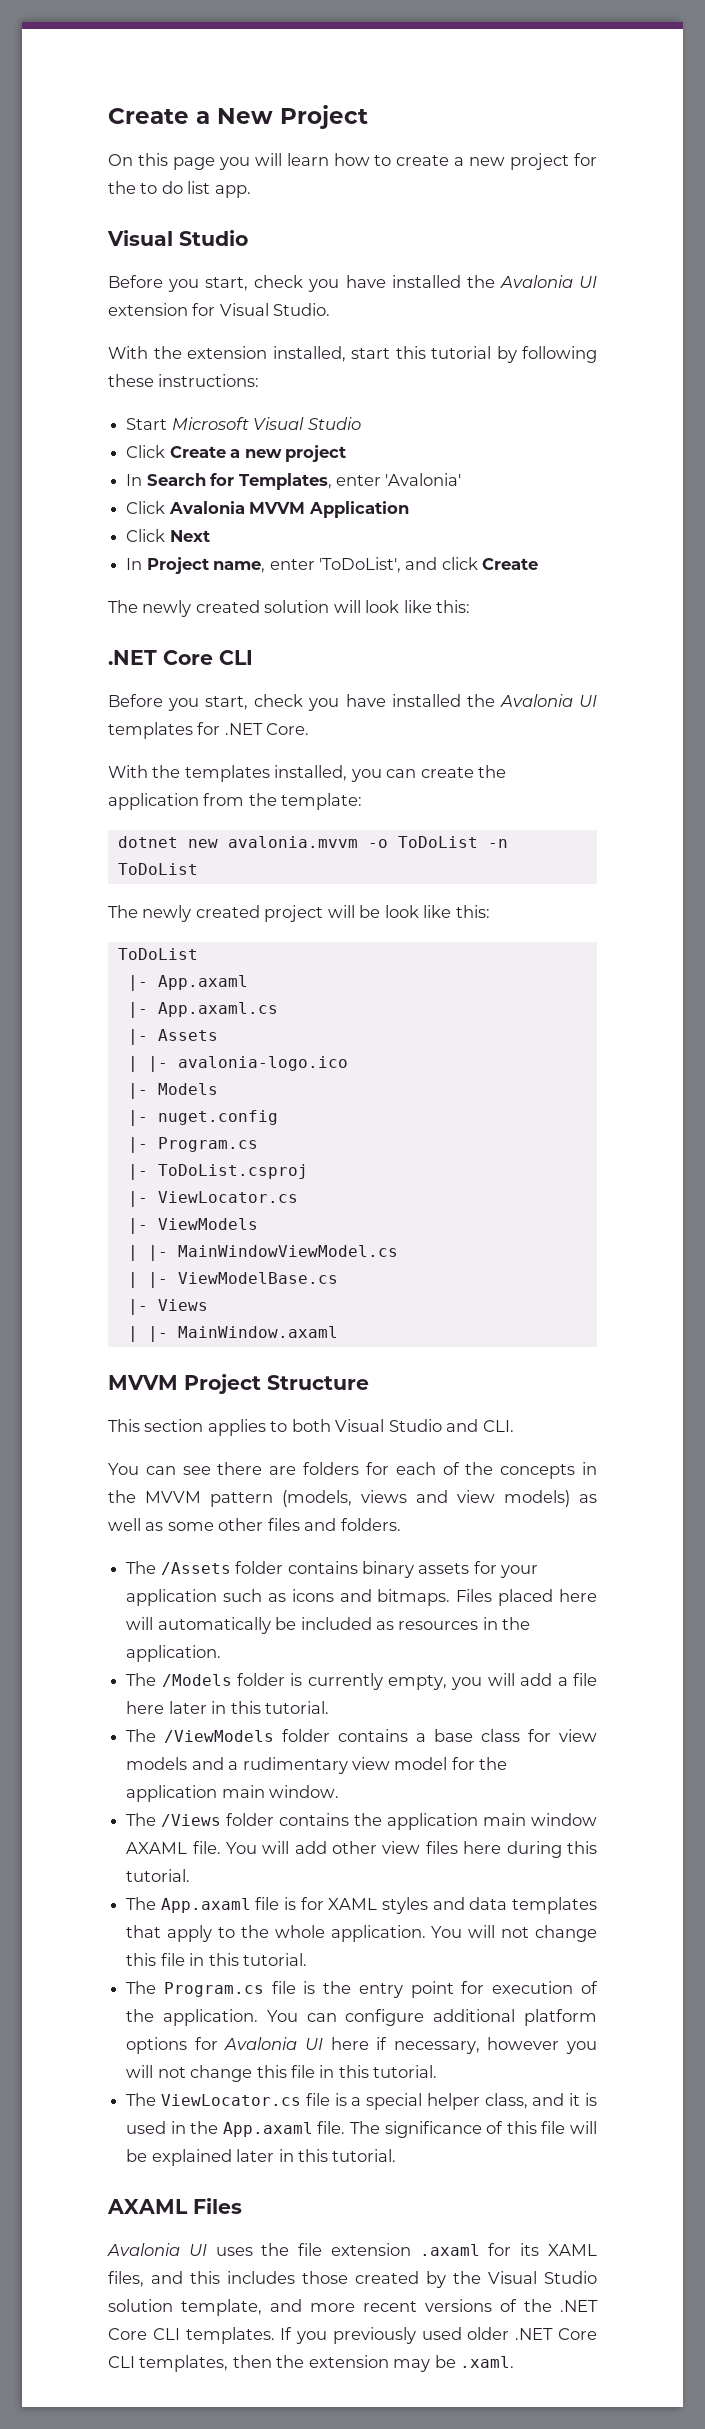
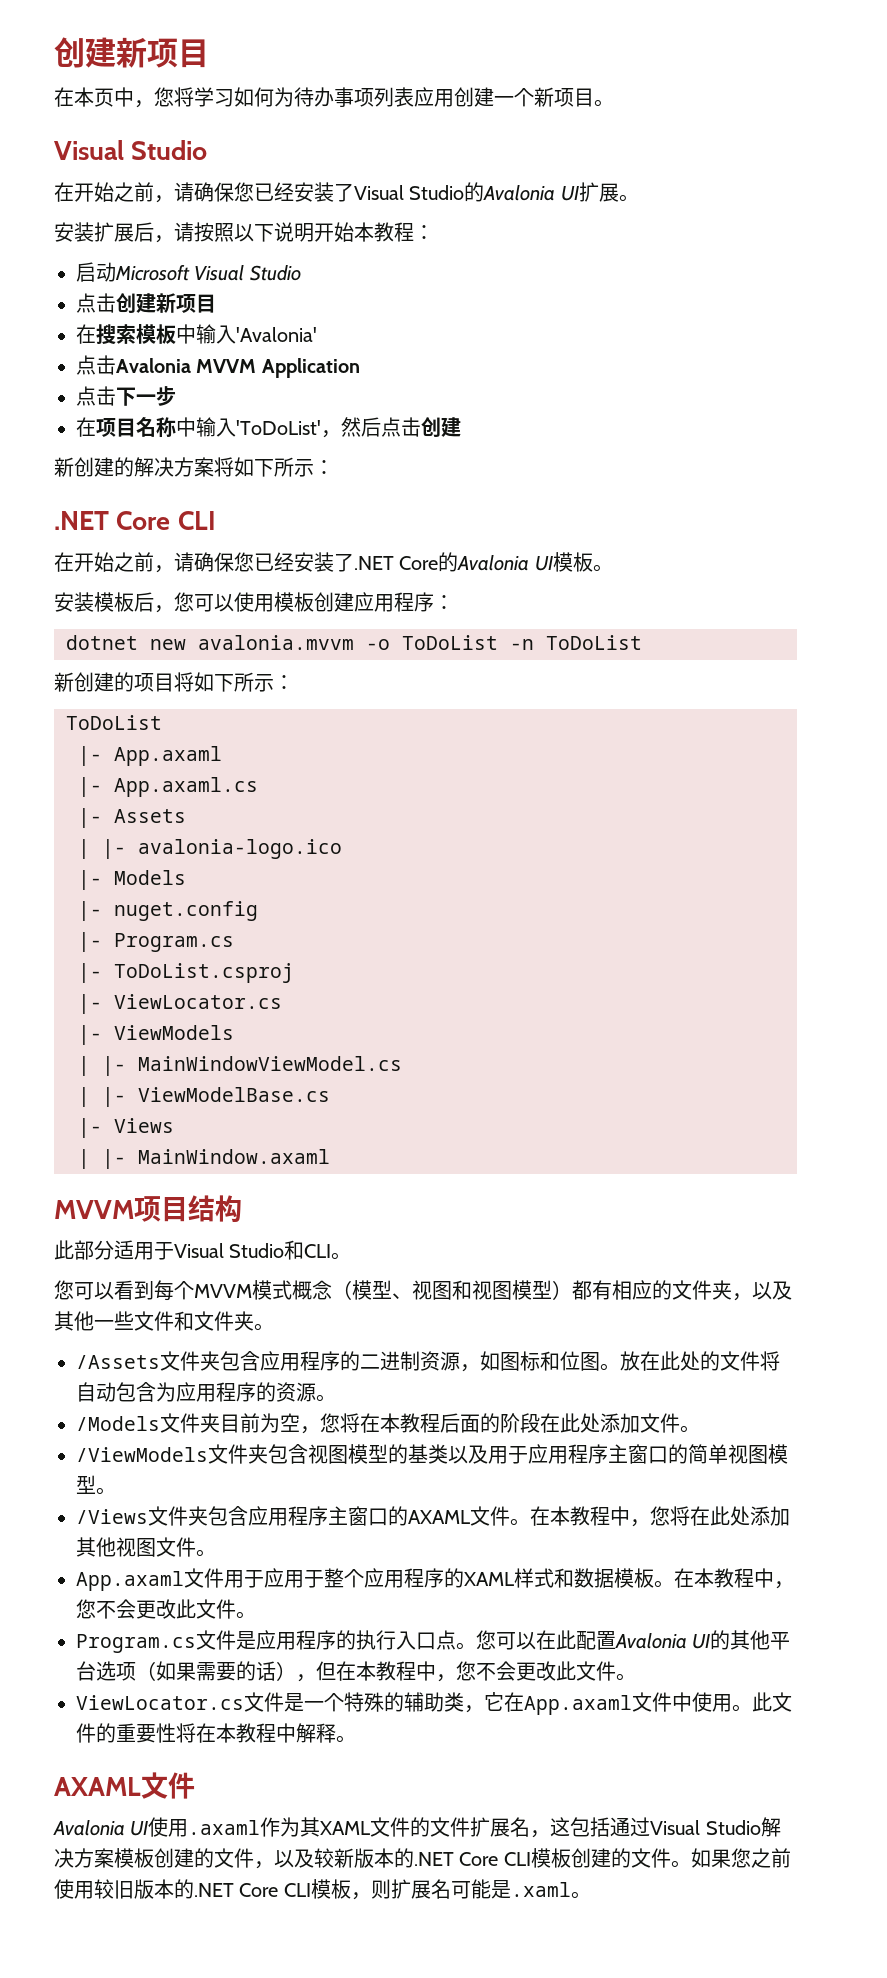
[108,105,368,129] [108,153,598,170] [108,181,251,198] [107,230,248,246] [108,275,597,292] [108,303,331,316] [108,346,597,363] [108,374,260,387] [126,417,361,430] [126,445,346,462] [126,473,381,490] Create a New Project // On this page you will learn how to create a new project for the to do list app. // Visual Studio // Before you start, check you have installed the Avalonia UI extension for Visual Studio. // With the extension installed, start this tutorial by following these instructions: // Start Microsoft Visual Studio // Click Create a new project // In Search for Templates, enter -> [54,37,209,68] [54,87,614,108] [54,140,208,160] [54,182,639,203] [54,222,434,243] [76,262,301,282] [76,293,216,313] [76,324,236,345] 创建新项目 // 在本页中，您将学习如何为待办事项列表应用创建一个新项目。 // Visual Studio // 在开始之前，请确保您已经安装了Visual Studio的Avalonia UI扩展。 // 安装扩展后，请按照以下说明开始本教程： // 启动Microsoft Visual Studio // 点击创建新项目 // 在搜索模板中输入
[126,501,166,514] Click -> [76,355,116,375] 点击
[126,529,210,542] [126,557,539,574] [108,600,471,617] [108,650,253,665] [108,694,597,711] [108,722,310,739] [108,765,507,782] [108,793,363,810] Click Next // In Project name, enter 'ToDoList', and click Create // The newly created solution will look like this: // .NET Core CLI // Before you start, check you have installed the Avalonia UI templates for .NET Core. // With the templates installed, you can create the application from the template: -> [76,386,176,406] [76,417,461,438] [54,457,334,477] [54,511,216,530] [54,552,613,573] [54,592,454,613] 点击下一步 // 在项目名称中输入'ToDoList'，然后点击创建 // 新创建的解决方案将如下所示： // .NET Core CLI // 在开始之前，请确保您已经安装了.NET Core的Avalonia UI模板。 // 安装模板后，您可以使用模板创建应用程序：
[108,905,490,922] The newly created project will be look like this: -> [54,672,294,692] 新创建的项目将如下所示：
[184,1374,369,1394] [108,1419,514,1436] [108,1462,597,1479] [108,1490,597,1507] [108,1518,401,1531] [126,1561,539,1578] [126,1589,597,1606] [126,1617,531,1634] [126,1645,222,1662] [126,1673,597,1690] [126,1701,329,1714] [126,1729,597,1743] [126,1757,508,1774] [126,1785,340,1802] [126,1813,597,1830] [126,1841,597,1858] [126,1869,191,1882] [126,1897,597,1914] [126,1925,597,1942] [126,1953,307,1966] [126,1981,599,1998] [126,2009,597,2026] [126,2037,597,2054] [126,2065,438,2082] [126,2093,598,2110] [126,2121,597,2138] [126,2149,397,2166] [107,2198,242,2214] [107,2243,597,2256] [108,2271,597,2288] [108,2299,598,2316] [108,2327,597,2344] [108,2355,515,2372] Project Structure // This section applies to both Visual Studio and CLI. // You can see there are folders for each of the concepts in the MVVM pattern (models, views and view models) as well as some other files and folders. // The /Assets folder contains binary assets for your application such as icons and bitmaps. Files placed here will automatically be included as resources in the application. // The /Models folder is currently empty, you will add a file here later in this tutorial. // The /ViewModels folder contains a base class for view models and a rudimentary view model for the application main window. // The /Views folder contains the application main window AXAML file. You will add other view files here during this tutorial. // The App.axaml file is for XAML styles and data templates that apply to the whole application. You will not change this file in this tutorial. // The Program.cs file is the entry point for execution of the application. You can configure additional platform options for Avalonia UI here if necessary, however you will not change this file in this tutorial. // The ViewLocator.cs file is a special helper class, and it is used in the App.axaml file. The significance of this file will be explained later in this tutorial. // AXAML Files // Avalonia UI uses the file extension .axaml for its XAML files, and this includes those created by the Visual Studio solution template, and more recent versions of the .NET Core CLI templates. If you previously used older .NET Core CLI templates, then the extension may be .xaml. -> [133,1195,242,1223] [54,1240,352,1260] [54,1280,792,1301] [54,1311,274,1331] [76,1351,780,1372] [76,1382,336,1402] [76,1413,700,1434] [76,1444,788,1464] [76,1475,116,1495] [76,1506,790,1527] [76,1537,216,1557] [76,1568,794,1591] [76,1599,256,1619] [76,1630,791,1653] [76,1661,636,1682] [76,1692,792,1715] [76,1723,356,1743] [54,1772,195,1799] [53,1817,781,1838] [54,1848,791,1869] [54,1879,591,1900] 项目结构 // 此部分适用于Visual Studio和CLI。 // 您可以看到每个MVVM模式概念（模型、视图和视图模型）都有相应的文件夹，以及其他一些文件和文件夹。 // /Assets文件夹包含应用程序的二进制资源，如图标和位图。放在此处的文件将自动包含为应用程序的资源。 // /Models文件夹目前为空，您将在本教程后面的阶段在此处添加文件。 // /ViewModels文件夹包含视图模型的基类以及用于应用程序主窗口的简单视图模型。 // /Views文件夹包含应用程序主窗口的AXAML文件。在本教程中，您将在此处添加其他视图文件。 // App.axaml文件用于应用于整个应用程序的XAML样式和数据模板。在本教程中，您不会更改此文件。 // Program.cs文件是应用程序的执行入口点。您可以在此配置Avalonia UI的其他平台选项（如果需要的话），但在本教程中，您不会更改此文件。 // ViewLocator.cs文件是一个特殊的辅助类，它在App.axaml文件中使用。此文件的重要性将在本教程中解释。 // AXAML文件 // Avalonia UI使用.axaml作为其XAML文件的文件扩展名，这包括通过Visual Studio解决方案模板创建的文件，以及较新版本的.NET Core CLI模板创建的文件。如果您之前使用较旧版本的.NET Core CLI模板，则扩展名可能是.xaml。

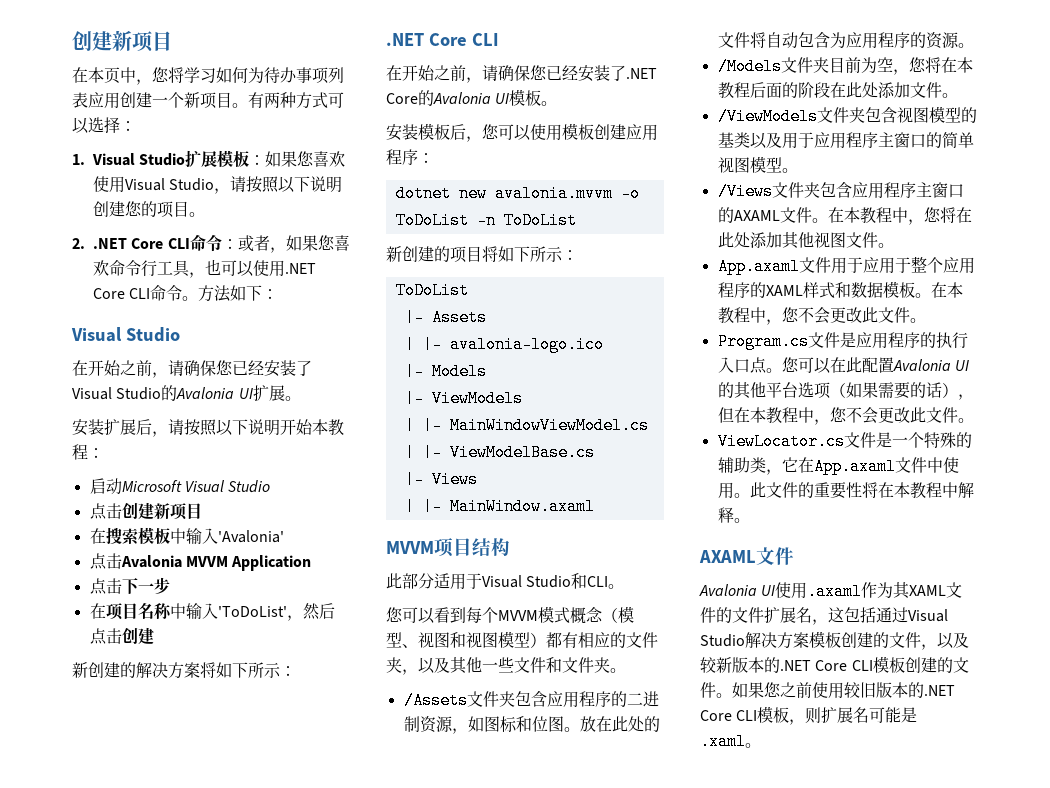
(614, 103) none -> [248,92,344,109] [72,117,136,134] [72,150,346,168] [93,176,343,194] [93,201,205,218] [72,234,350,253] [93,259,316,278] [93,285,279,302] 有两种方式可以选择： // 1. Visual Studio扩展模板：如果您喜欢使用Visual Studio，请按照以下说明创建您的项目。 // 2. .NET Core CLI命令：或者，如果您喜欢命令行工具，也可以使用.NET Core CLI命令。方法如下：
[78,746,222,766] [78,777,258,797] // |- App.axaml // |- App.axaml.cs -> (469, 290) none
[78,901,258,921] [78,932,234,952] [78,963,294,983] [78,994,282,1014] // |- nuget.config // |- Program.cs // |- ToDoList.csproj // |- ViewLocator.cs -> (487, 371) none

